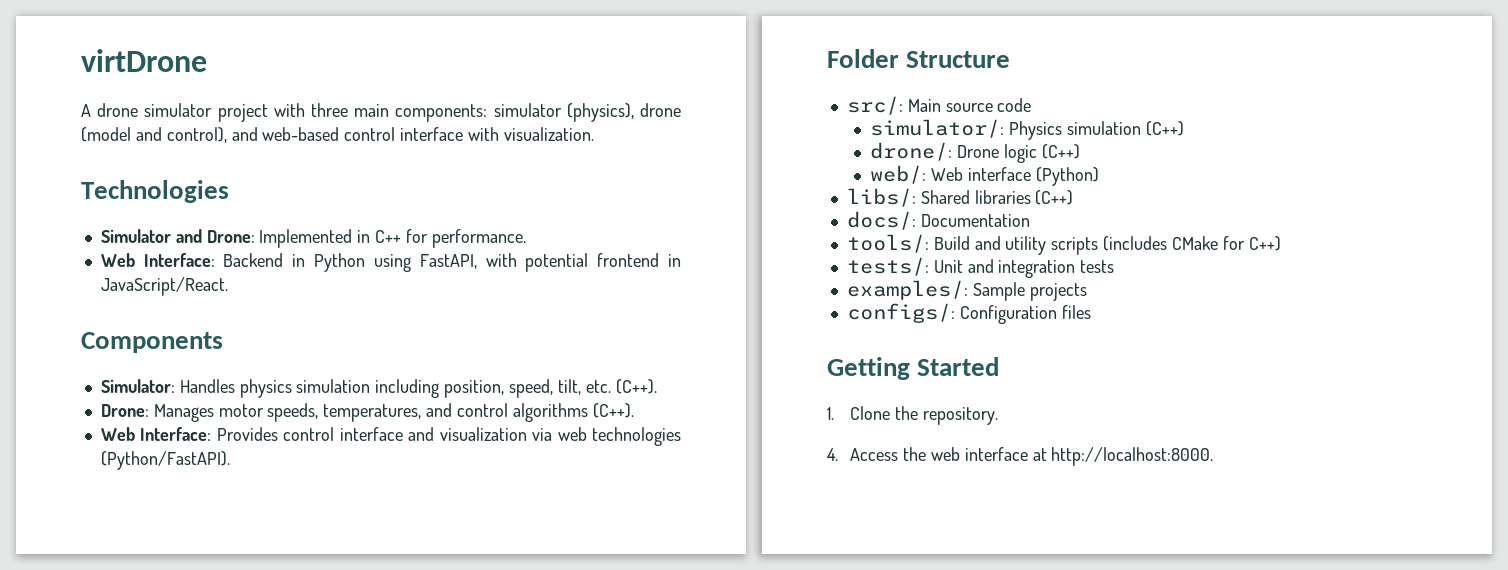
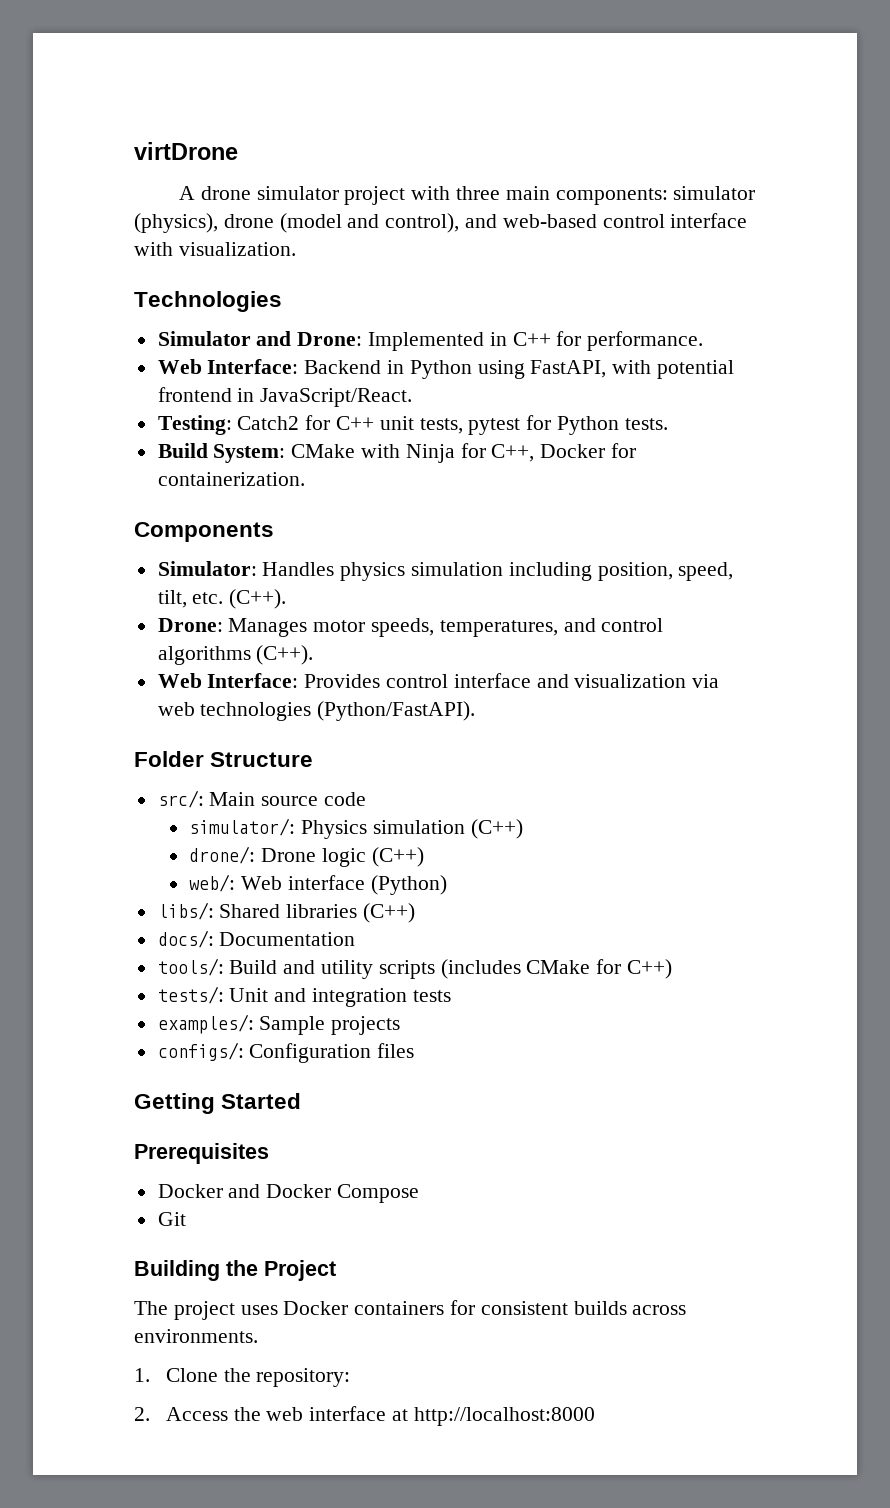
(228, 286) none -> [157,415,668,435] [157,443,637,463] [157,472,305,486] // Testing: Catch2 for C++ unit tests, pytest for Python tests. // Build System: CMake with Ninja for C++, Docker for containerization.
(1000, 366) none -> [134,1143,269,1164] [157,1184,420,1203] [157,1212,186,1226] [134,1260,336,1281] [134,1300,687,1320] [134,1329,258,1343] // Prerequisites // Docker and Docker Compose // Git // Building the Project // The project uses Docker containers for consistent builds across environments.
[922,407,998,425] [827,448,838,461] repository. // 4. -> [256,1368,351,1387] [134,1407,150,1421] repository: // 2.
[1051,447,1214,466] http://localhost:8000. -> [413,1407,595,1426] http://localhost:8000

